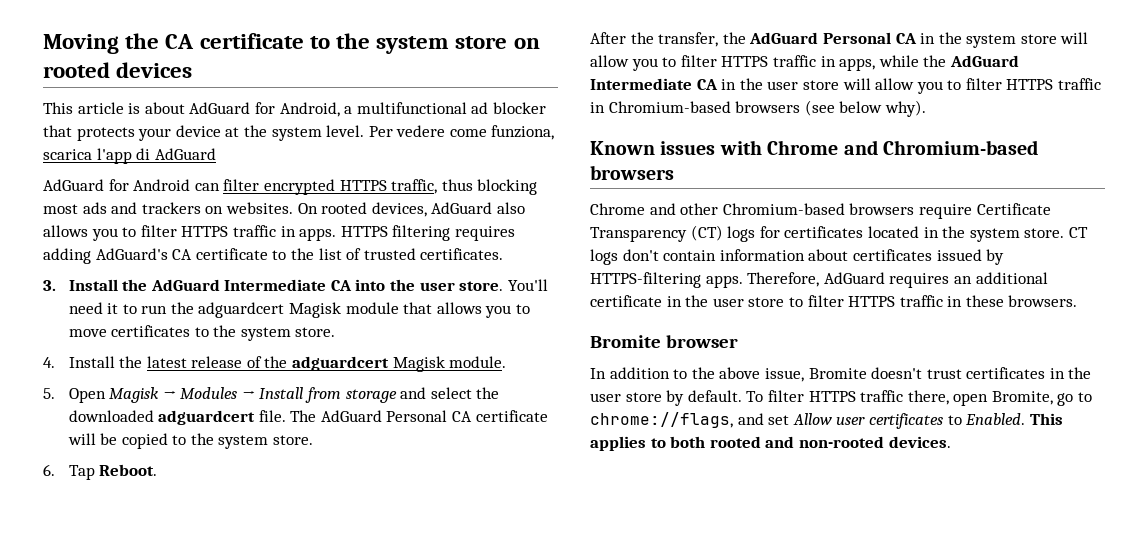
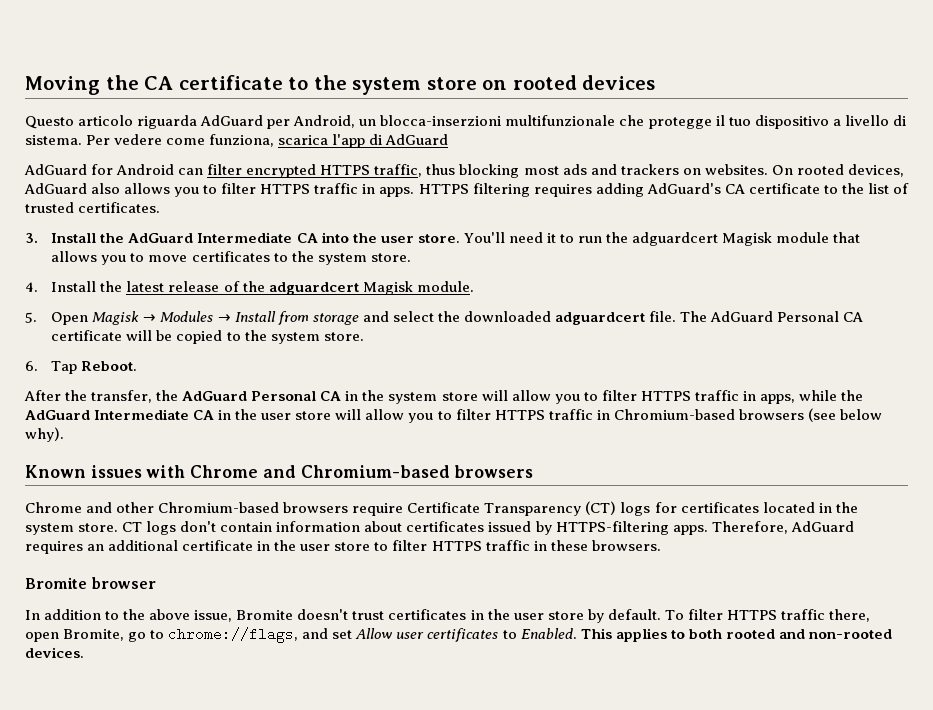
[43,102,546,117] [43,125,365,141] This article is about AdGuard for Android, a multifunctional ad blocker that protects your device at the system level. -> [25,115,906,129] [25,135,82,145] Questo articolo riguarda AdGuard per Android, un blocca-inserzioni multifunzionale che protegge il tuo dispositivo a livello di sistema.

